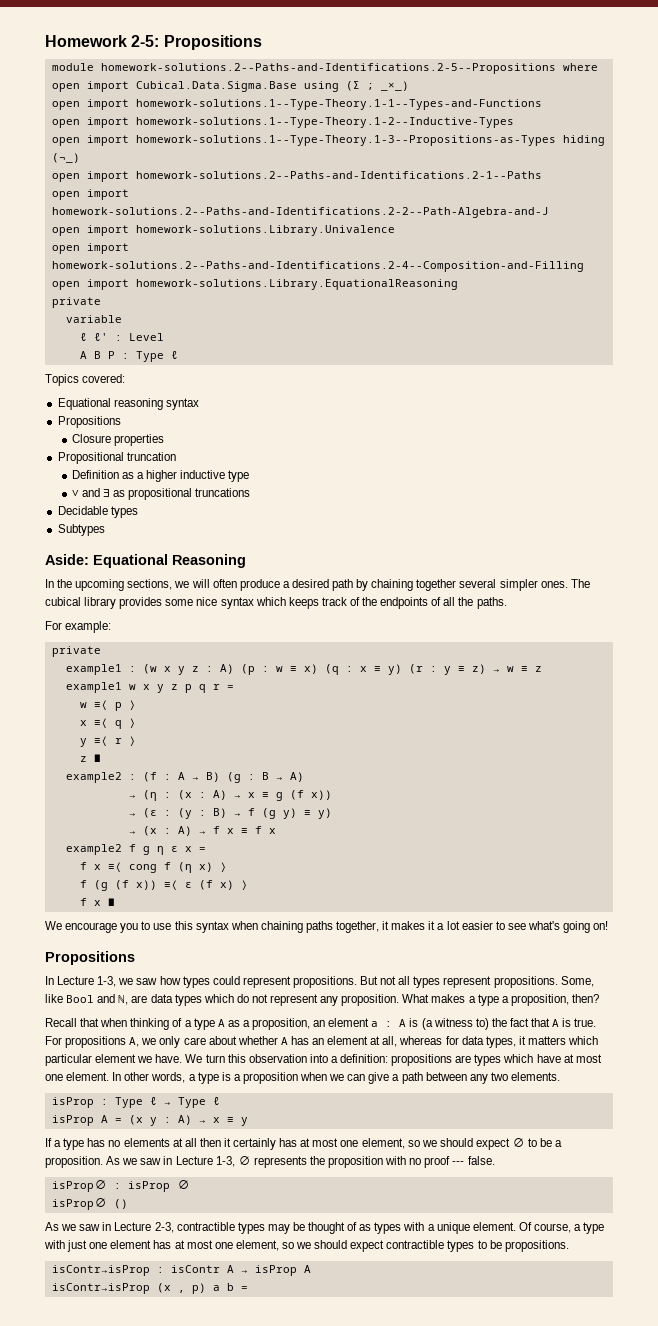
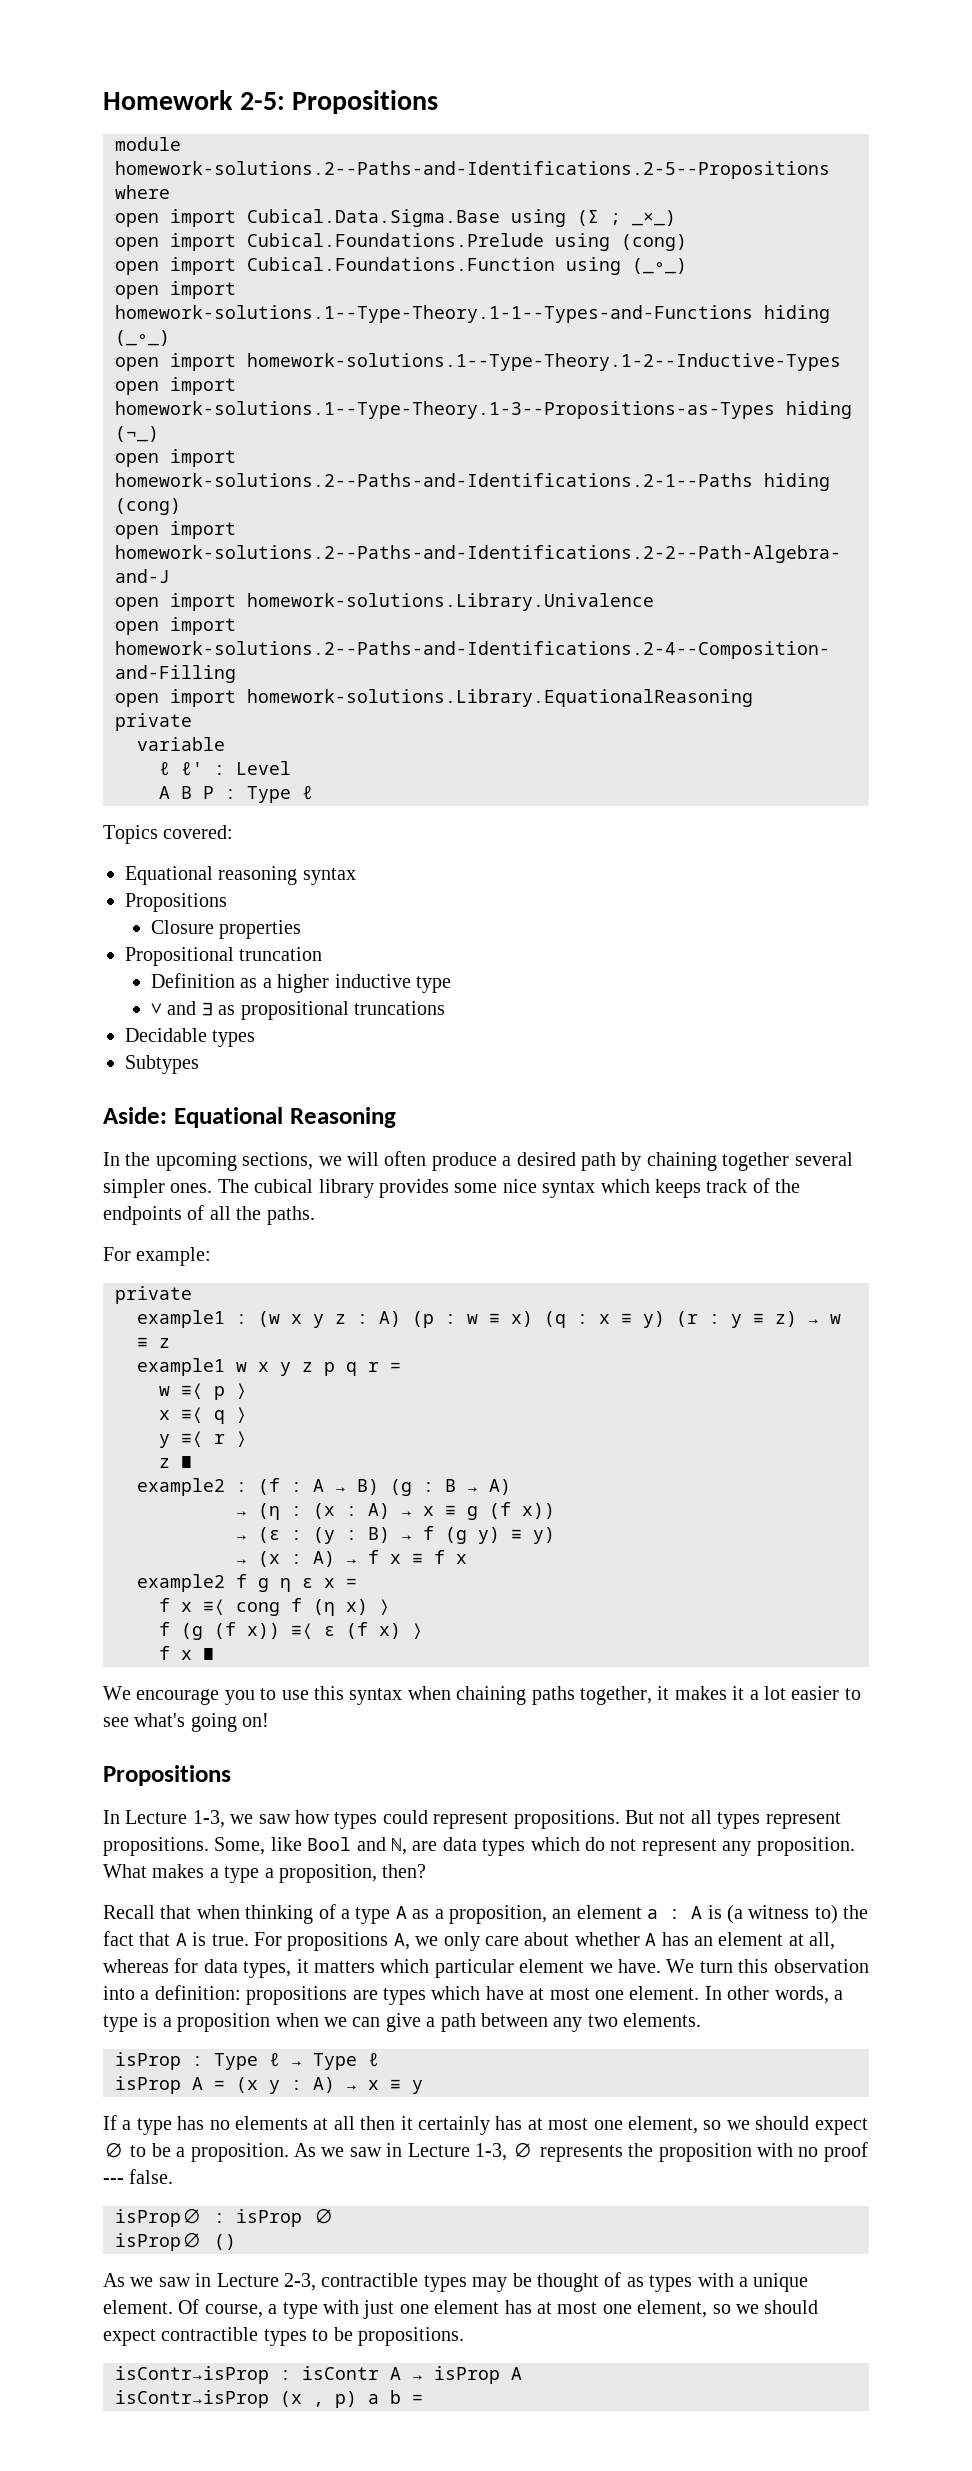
(409, 86) none -> [115,233,687,251] [115,257,687,275] // open import Cubical.Foundations.Prelude using (cong) // open import Cubical.Foundations.Function using (_∘_)
(542, 104) none -> [764,305,830,323] [115,330,170,346] hiding (_∘_)
(542, 175) none -> [764,473,830,491] [115,498,181,515] hiding (cong)

